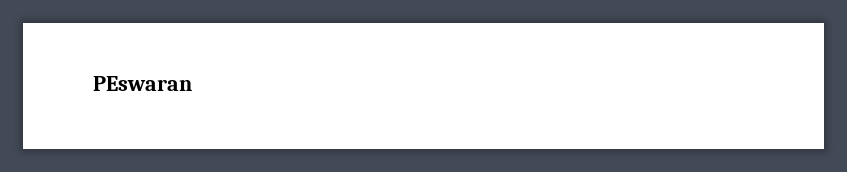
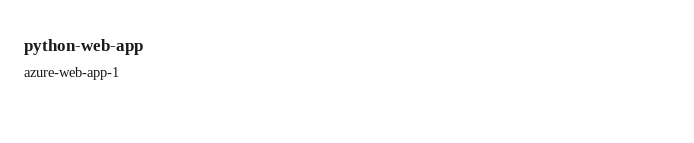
[93,76,192,91] PEswaran -> [24,39,143,55] [24,67,119,80] python-web-app // azure-web-app-1

